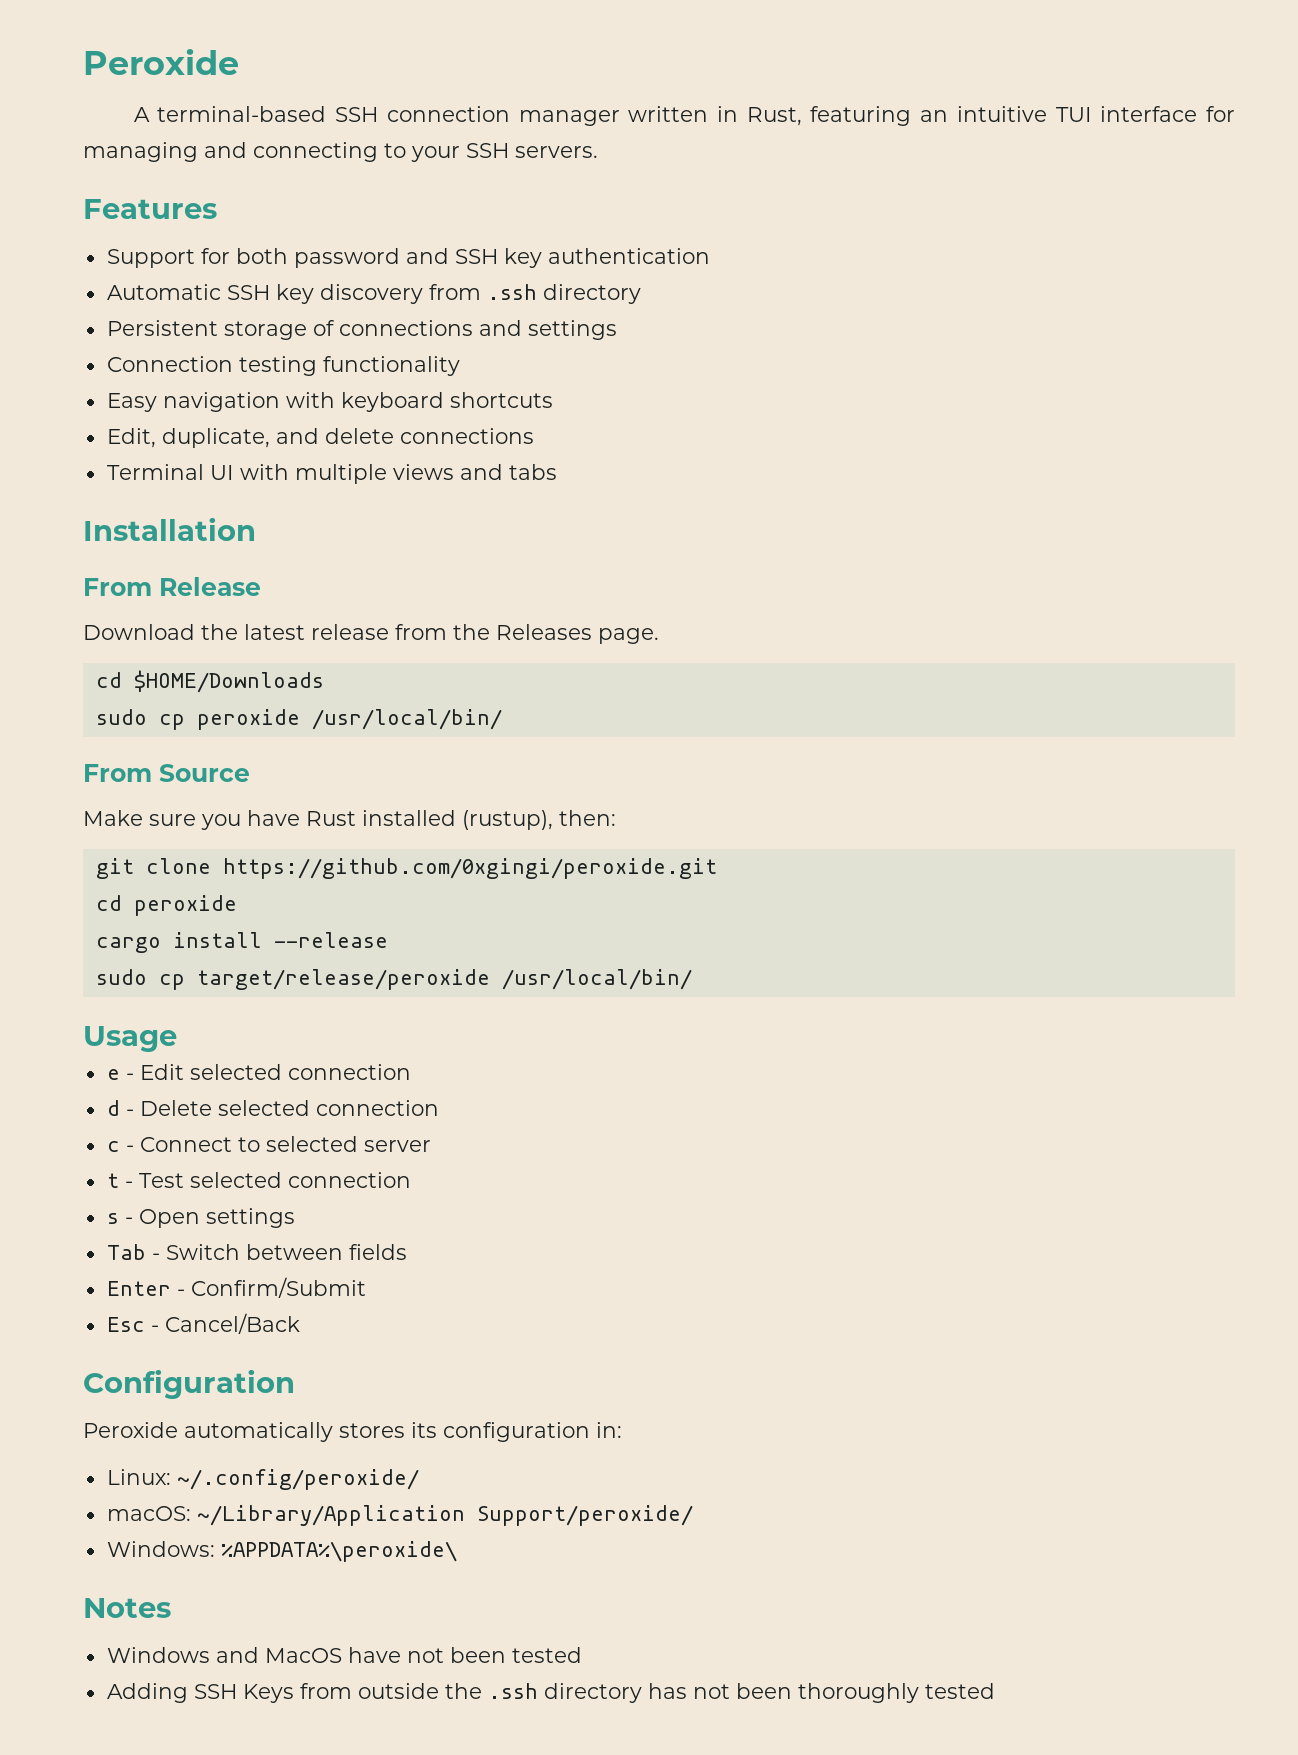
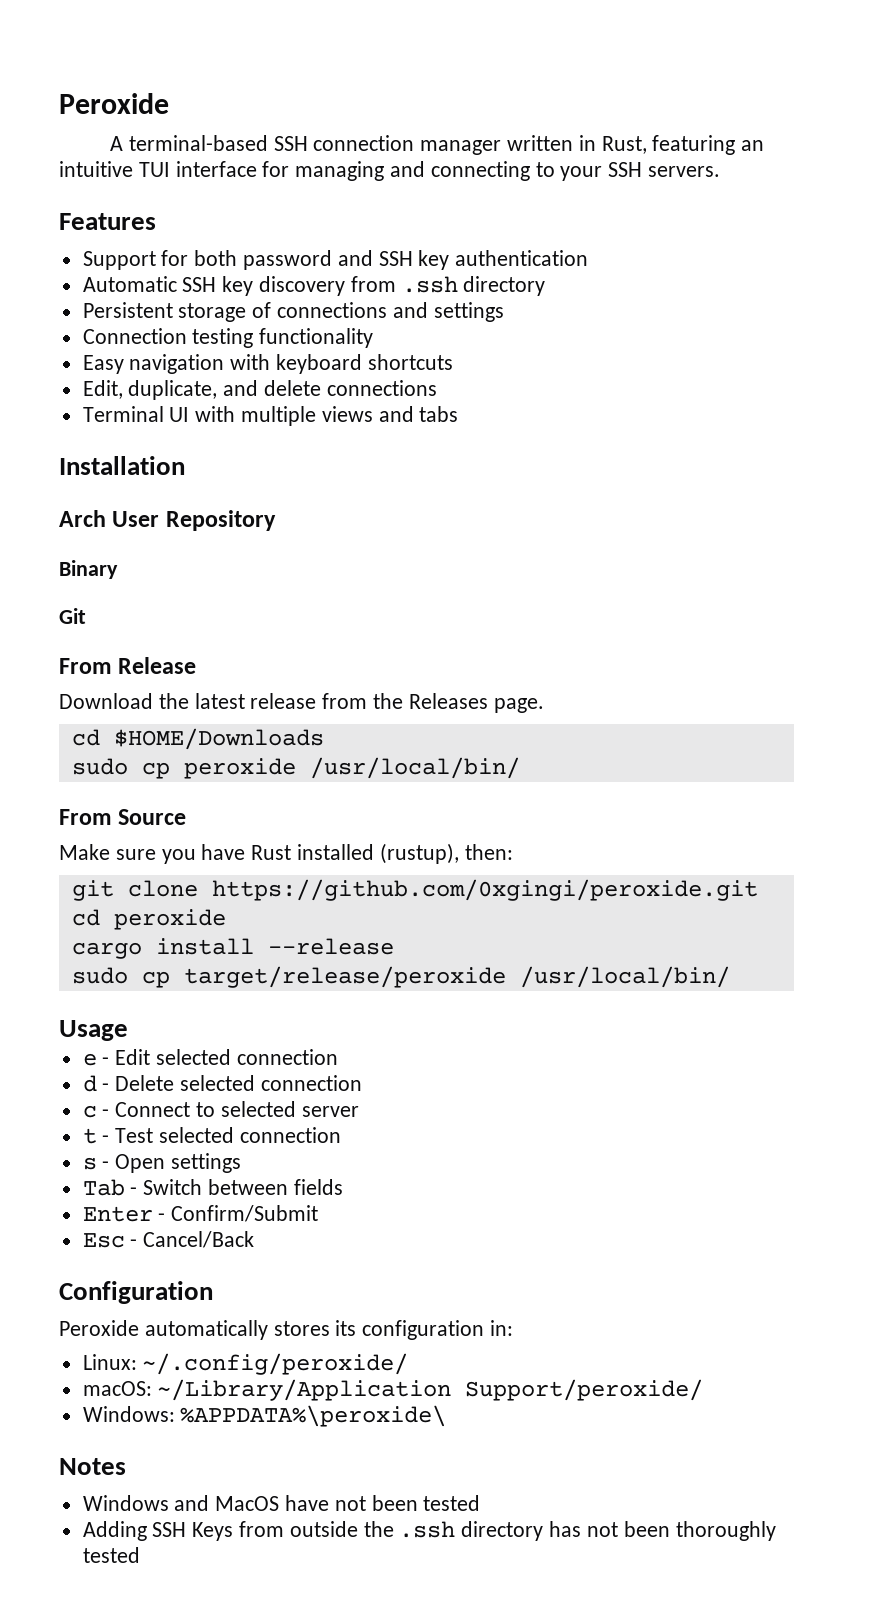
(256, 529) none -> [59,510,276,531] [59,560,118,579] [59,608,86,624] // Arch User Repository // Binary // Git

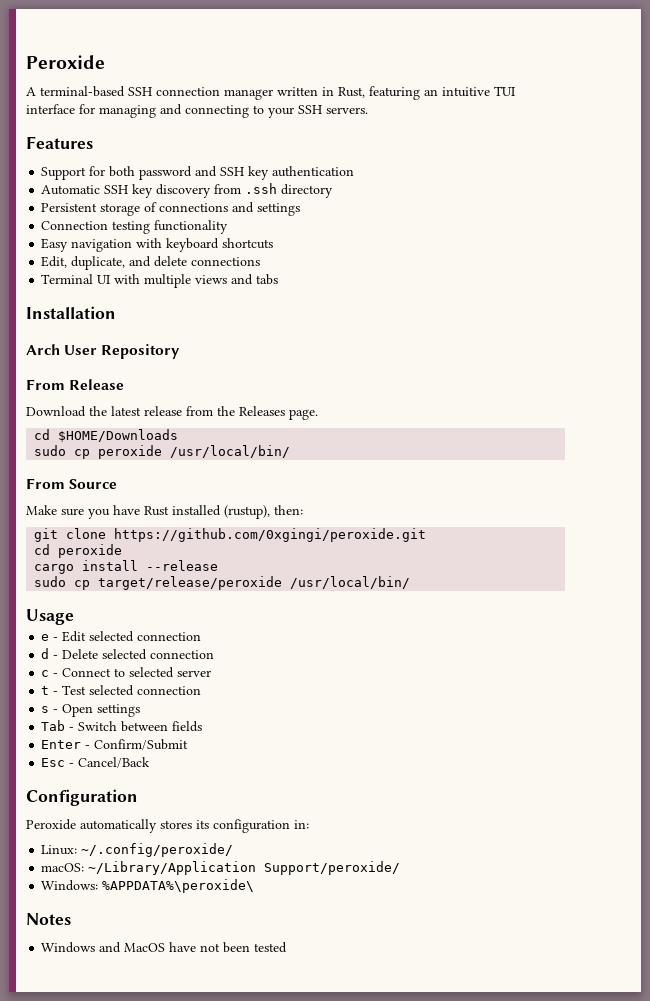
[59,560,118,579] [59,608,86,624] // Binary // Git -> (181, 351) none
[82,1521,776,1541] [82,1547,140,1563] // Adding SSH Keys from outside the .ssh directory has not been thoroughly tested -> (288, 947) none

